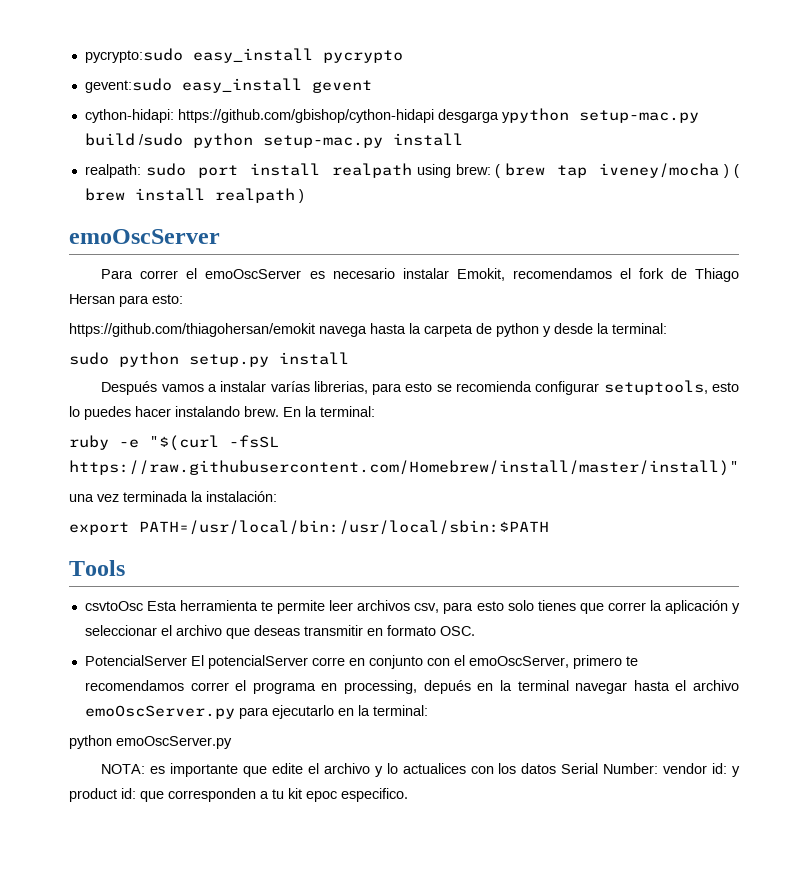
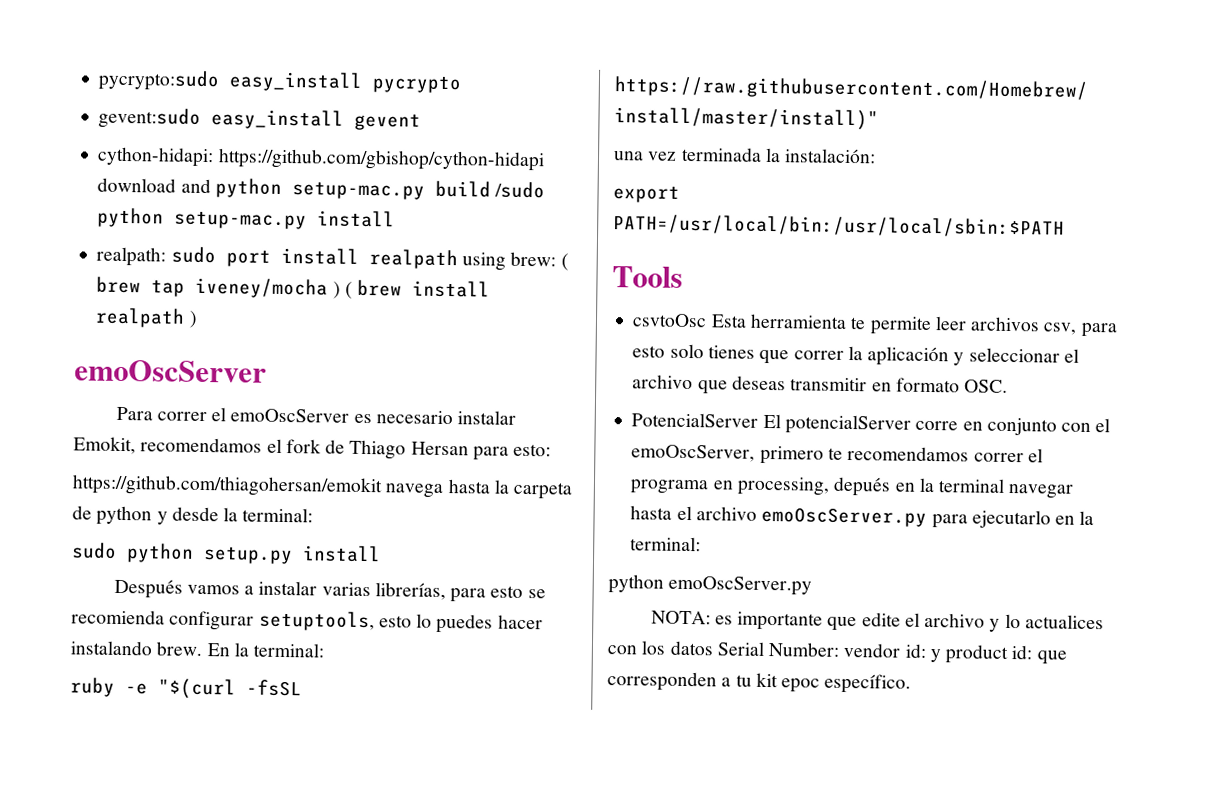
[437,108,569,123] desgarga ypython -> [97,177,282,198] download and python
[270,381,368,394] varías librerias, -> [321,582,446,601] varias librerías,
[341,788,408,802] especifico. -> [824,673,912,694] específico.

